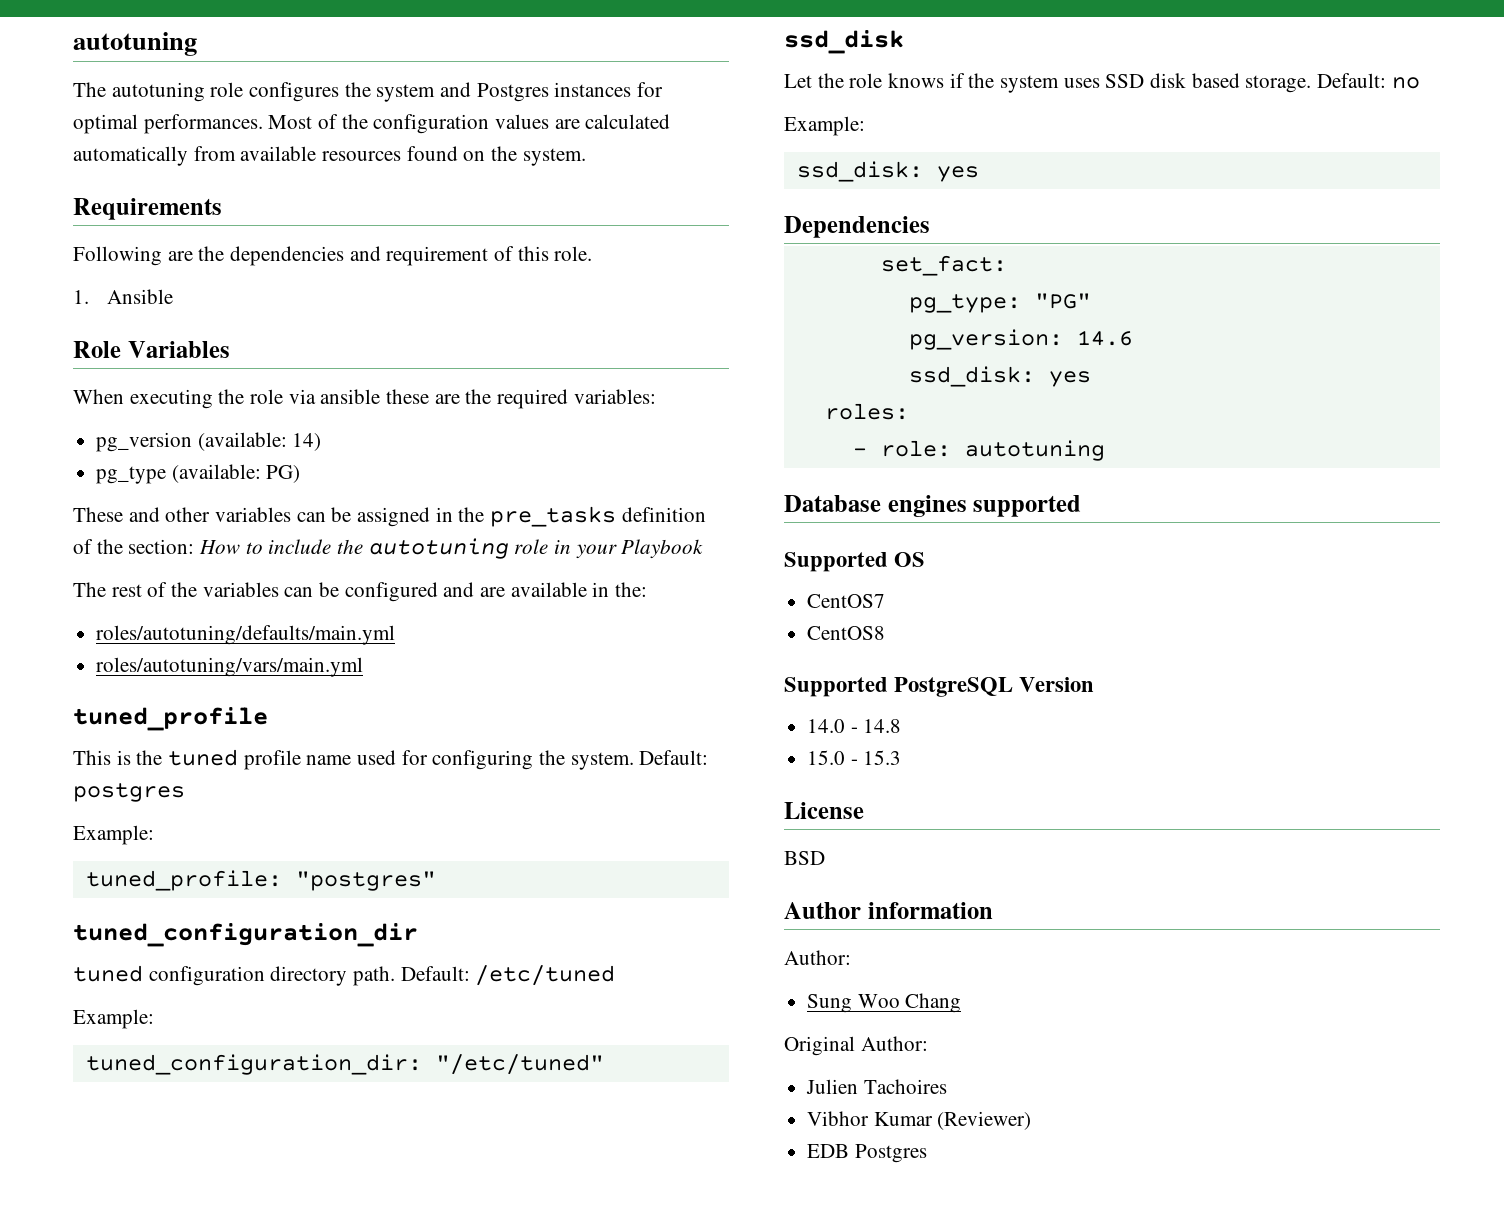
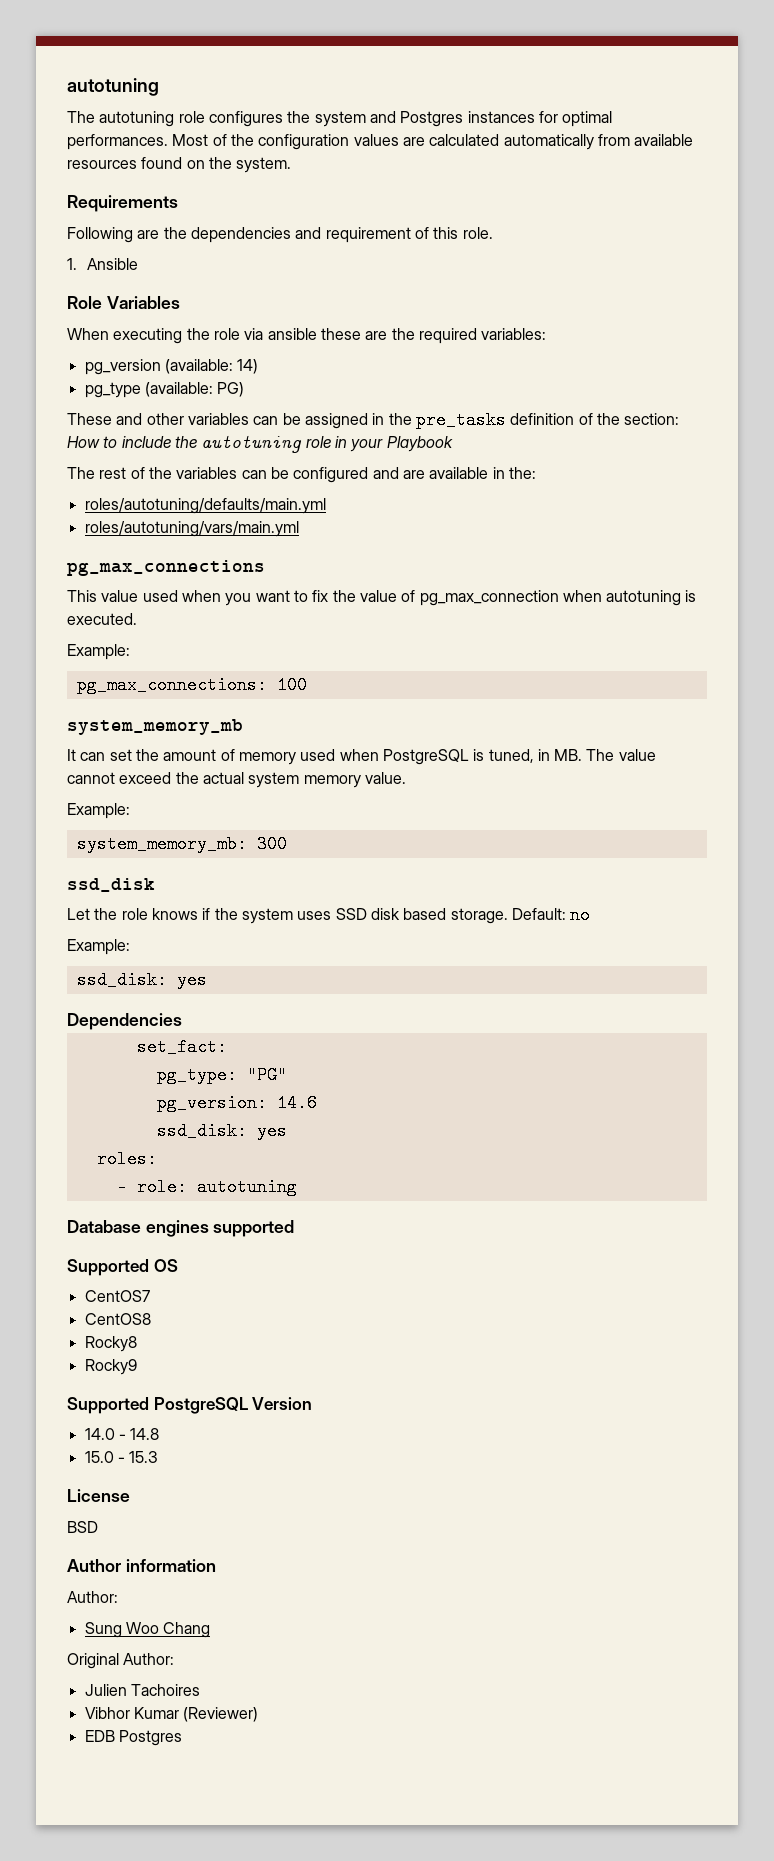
[73,707,268,731] tuned_profile -> [67,560,265,576] pg_max_connections
[116,749,709,770] [73,783,185,802] [73,825,154,845] [85,870,436,891] [73,923,418,947] [73,965,616,986] [73,1009,154,1029] [85,1054,604,1075] is the tuned profile name used for configuring the system. Default: postgres // Example: // tuned_profile: "postgres" // tuned_configuration_dir // tuned configuration directory path. Default: /etc/tuned // Example: // tuned_configuration_dir: "/etc/tuned" -> [101,590,697,606] [67,613,137,625] [67,644,130,660] [76,676,307,694] [67,719,243,735] [67,749,656,765] [67,772,406,788] [67,803,130,819] [76,835,287,853] value used when you want to fix the value of pg_max_connection when autotuning is executed. // Example: // pg_max_connections: 100 // system_memory_mb // It can set the amount of memory used when PostgreSQL is tuned, in MB. The value cannot exceed the actual system memory value. // Example: // system_memory_mb: 300
(886, 633) none -> [84,1336,137,1352] [84,1359,137,1375] // Rocky8 // Rocky9

